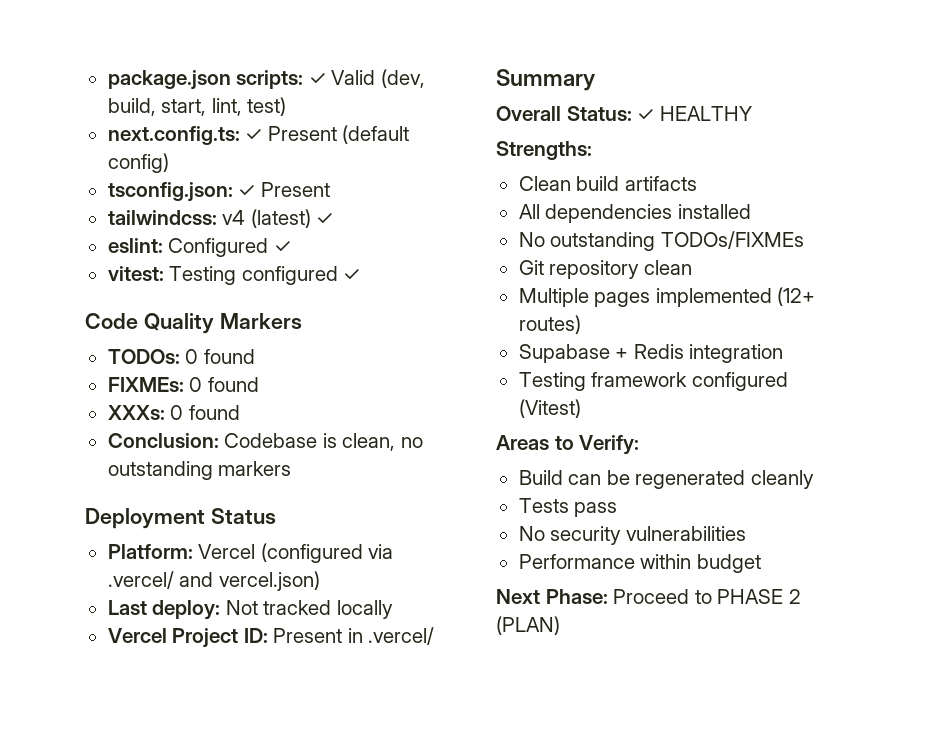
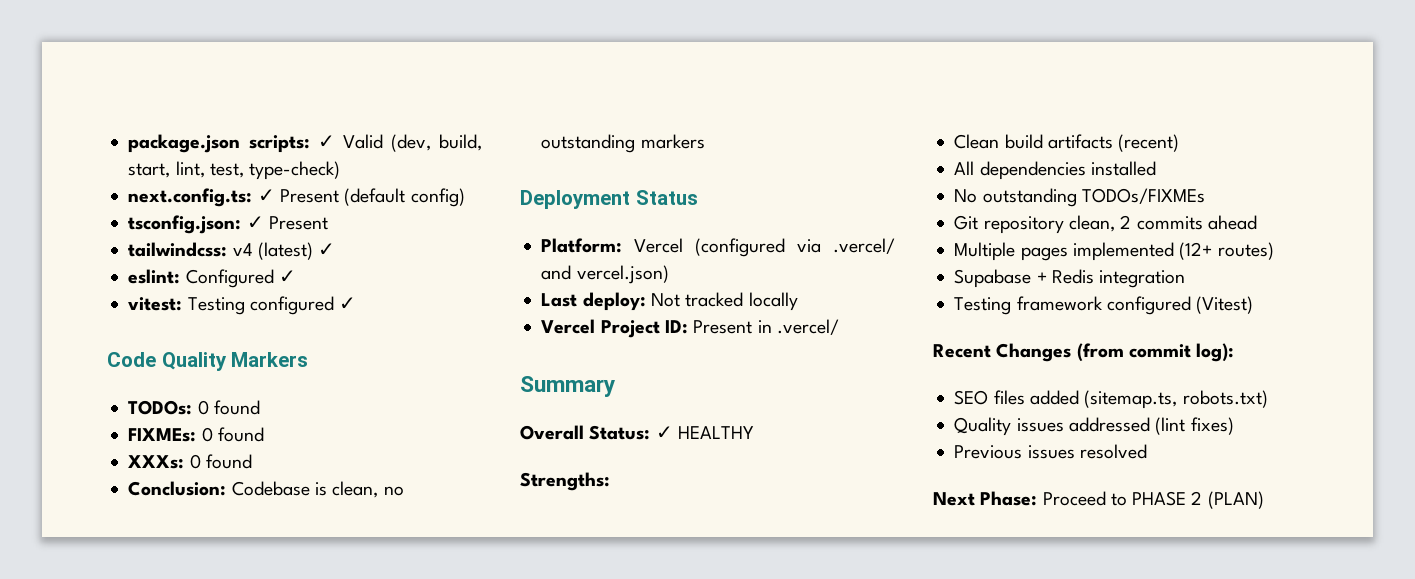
[247,97,287,116] test) -> [209,161,341,180] test, type-check)
(697, 183) none -> [1118,134,1180,152] (recent)
[643,260,692,275] clean -> [1068,215,1257,232] clean, 2 commits ahead
[496,435,640,455] [518,470,814,489] [518,498,618,517] [518,526,746,545] [518,554,761,573] Areas to Verify: // Build can be regenerated cleanly // Tests pass // No security vulnerabilities // Performance within budget -> [933,343,1235,362] [954,390,1268,409] [954,417,1234,436] [954,444,1147,459] Recent Changes (from commit log): // SEO files added (sitemap.ts, robots.txt) // Quality issues addressed (lint fixes) // Previous issues resolved

